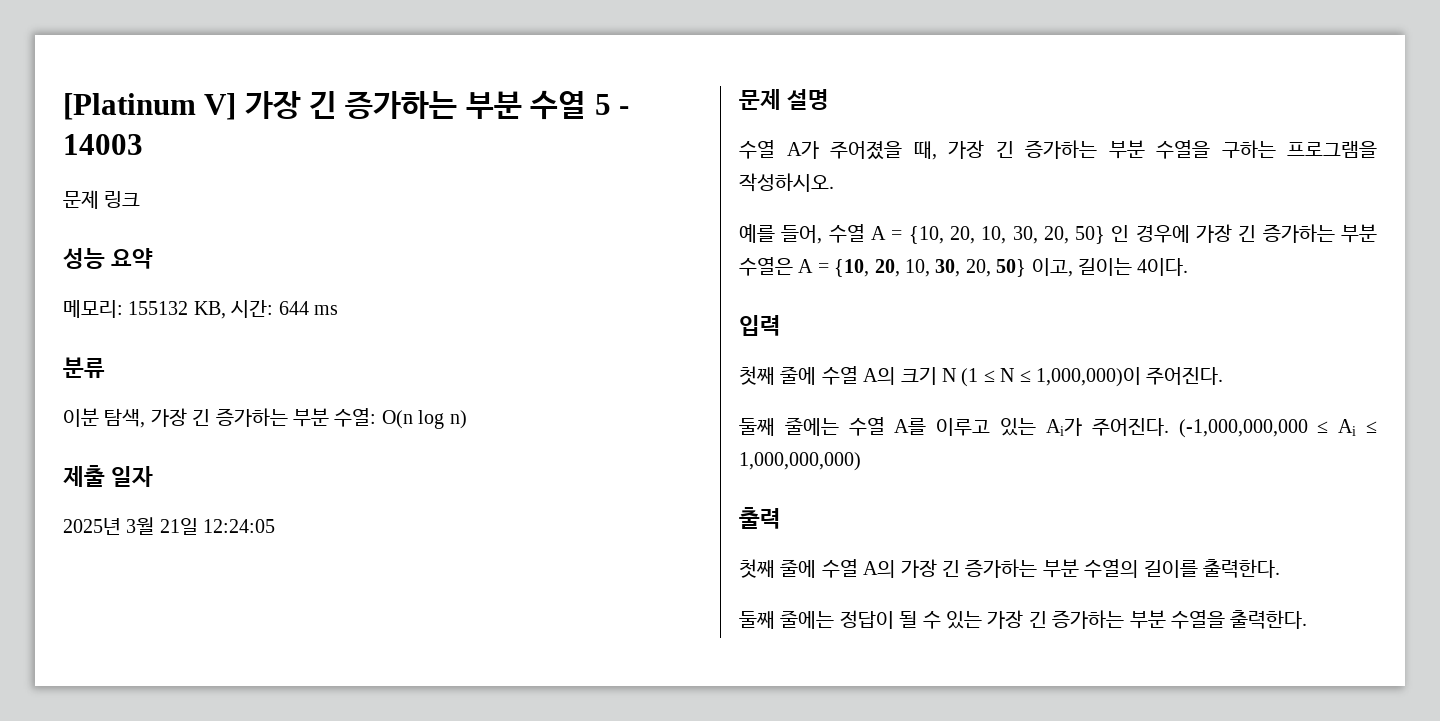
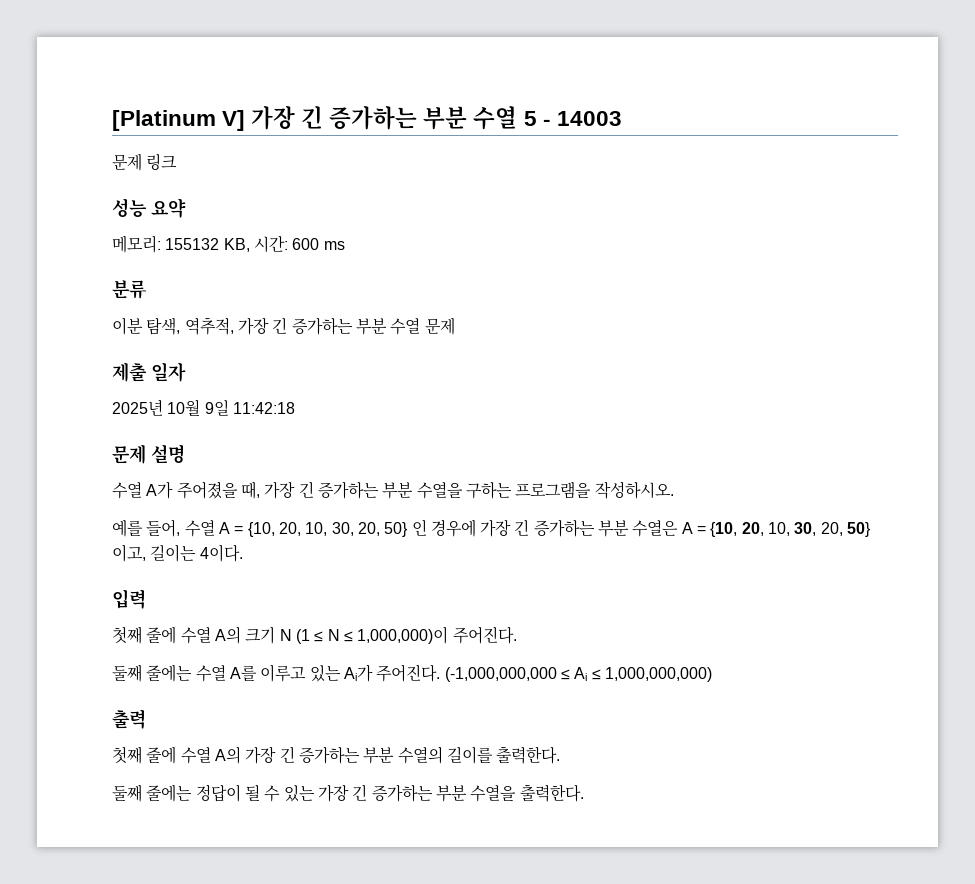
[278,301,309,315] 644 -> [292,238,320,250] 600
[150,408,467,429] 가장 긴 증가하는 부분 수열: O(n log n) -> [184,317,455,335] 역추적, 가장 긴 증가하는 부분 수열 문제
[126,517,276,535] 3월 21일 12:24:05 -> [167,399,295,416] 10월 9일 11:42:18

